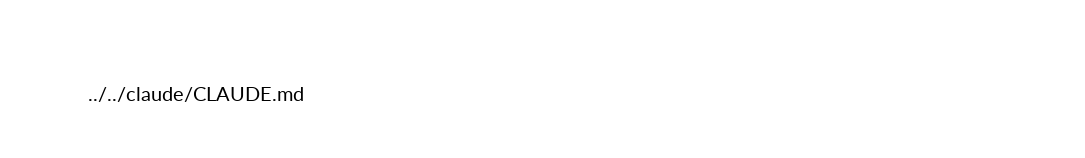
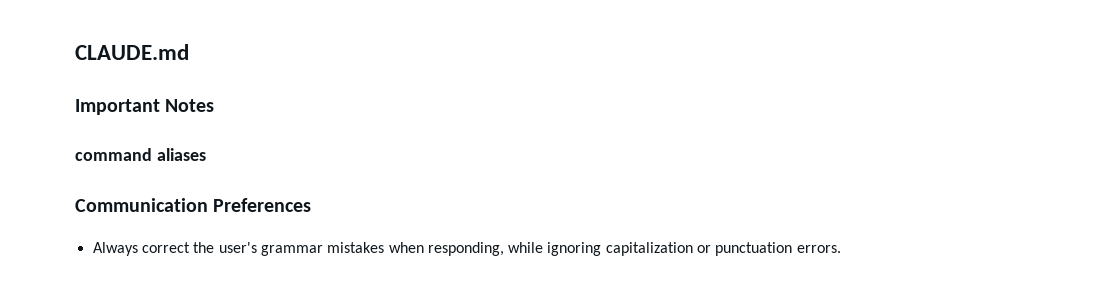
[88,87,304,102] ../../claude/CLAUDE.md -> [75,44,189,60] [75,99,215,115] [75,148,206,161] [75,198,312,212] [92,242,841,256] CLAUDE.md // Important Notes // command aliases // Communication Preferences // Always correct the user's grammar mistakes when responding, while ignoring capitalization or punctuation errors.

